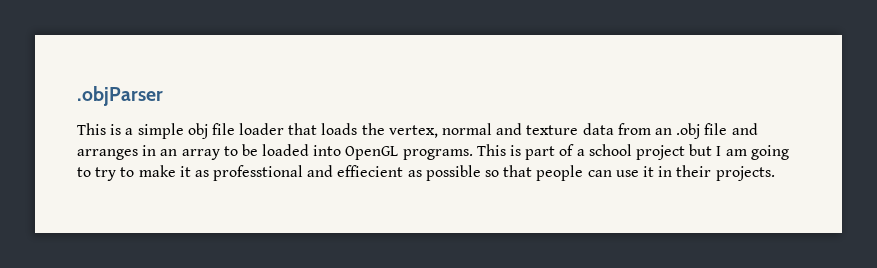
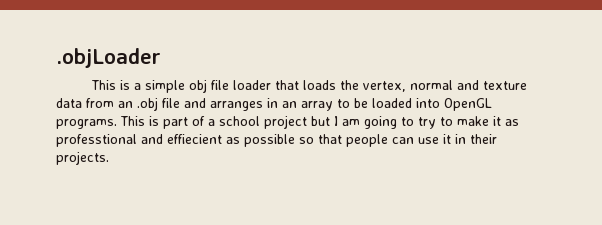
[77,86,163,106] .objParser -> [56,48,161,68] .objLoader

